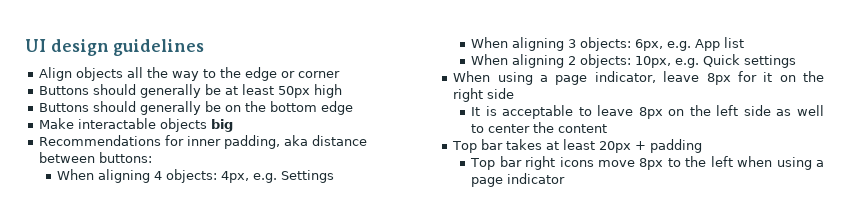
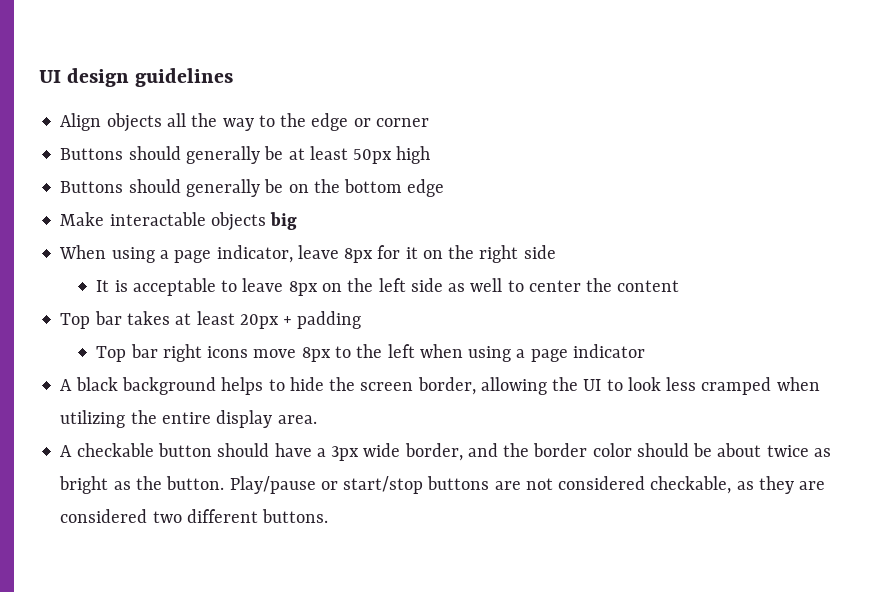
[39,135,368,149] [39,152,153,163] [57,169,335,183] [471,37,745,51] [471,54,797,68] // Recommendations for inner padding, aka distance between buttons: // When aligning 4 objects: 4px, e.g. Settings // When aligning 3 objects: 6px, e.g. App list // When aligning 2 objects: 10px, e.g. Quick settings -> (298, 221) none
(566, 178) none -> [60,377,820,395] [60,410,317,428] [60,443,831,461] [59,476,826,494] [60,509,329,523] // A black background helps to hide the screen border, allowing the UI to look less cramped when utilizing the entire display area. // A checkable button should have a 3px wide border, and the border color should be about twice as bright as the button. Play/pause or start/stop buttons are not considered checkable, as they are considered two different buttons.

